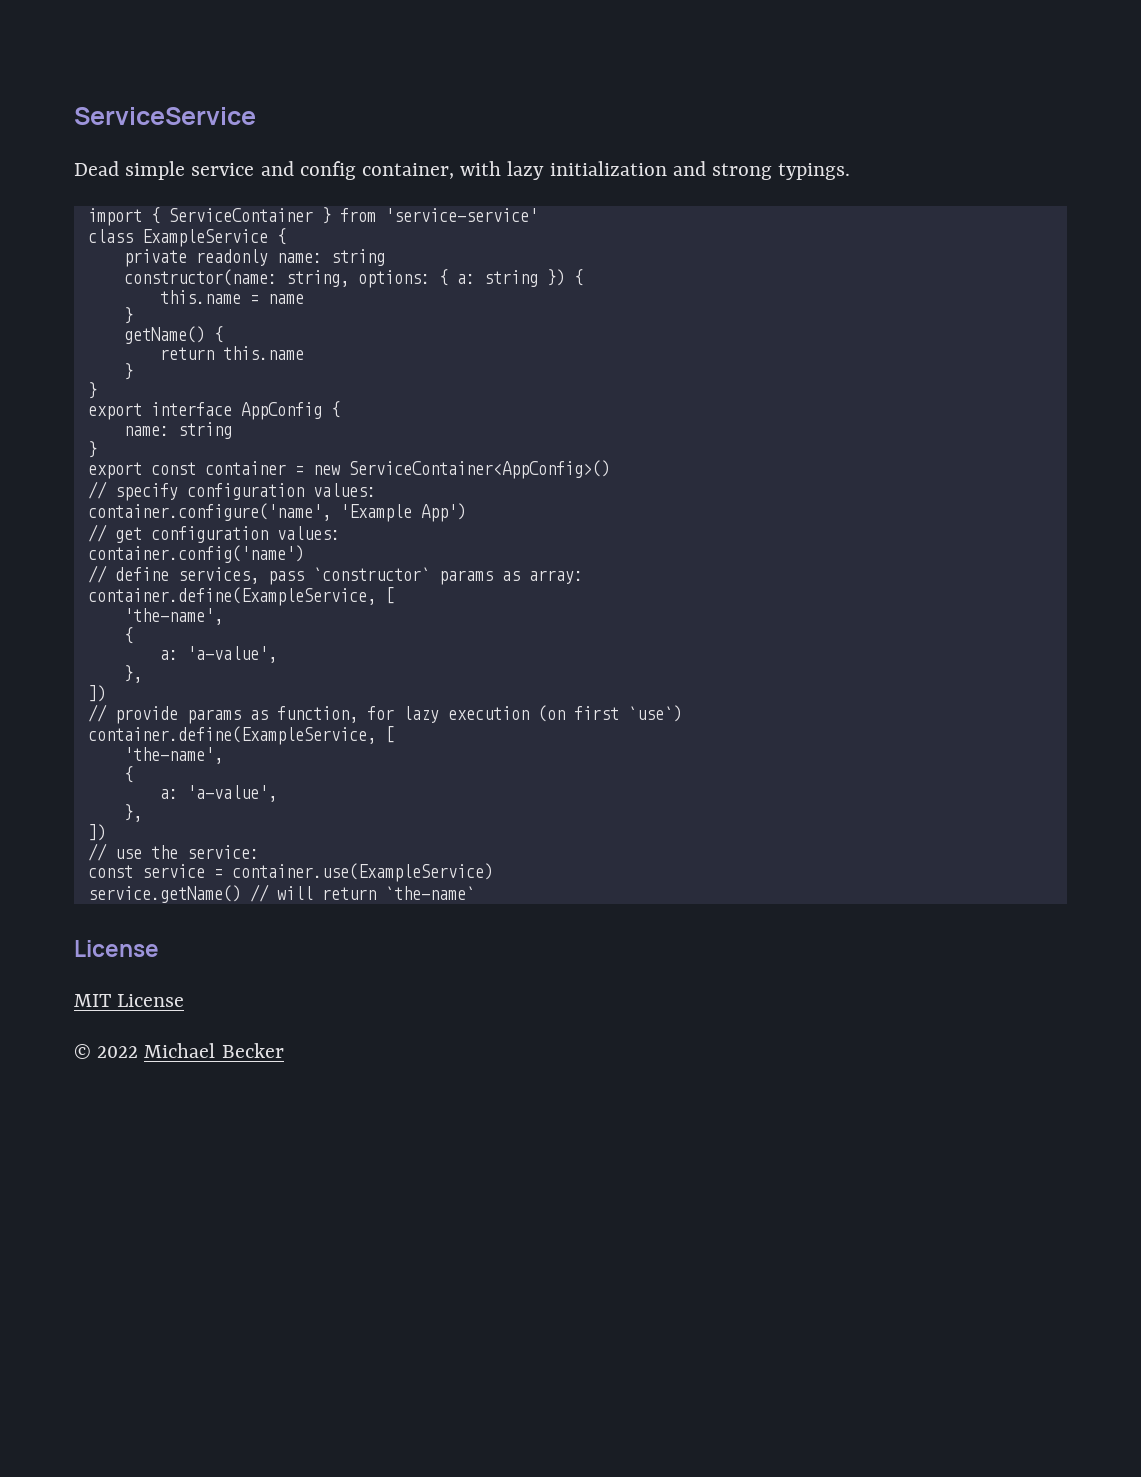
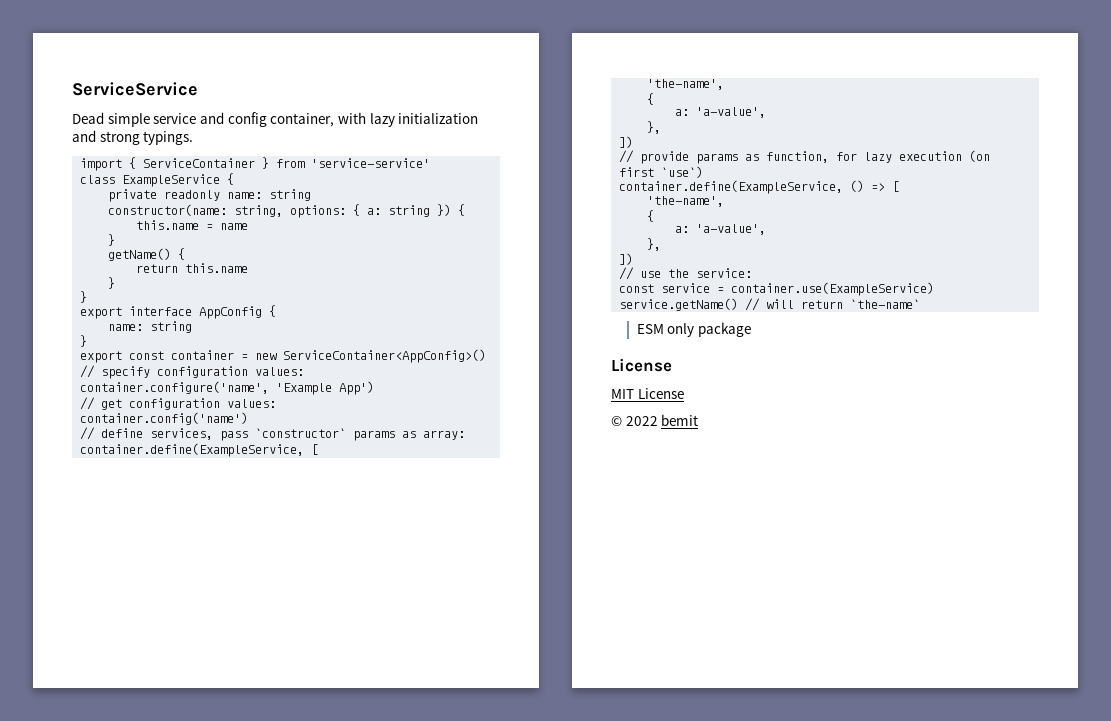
(376, 735) none -> [850,180,886,192] () =>
(475, 893) none -> [636,322,752,337] // ESM only package
[144,1043,284,1058] Michael Becker -> [661,414,699,426] bemit

